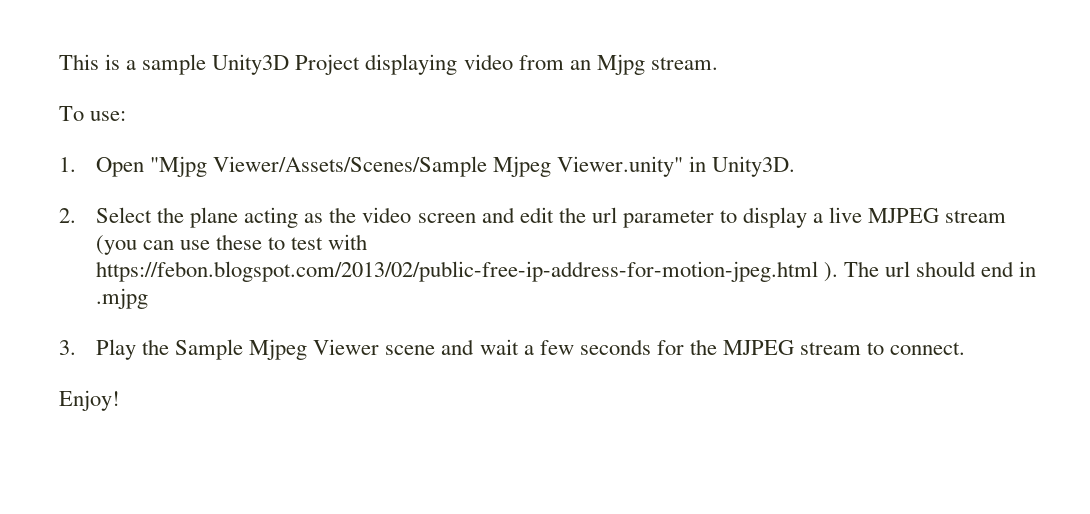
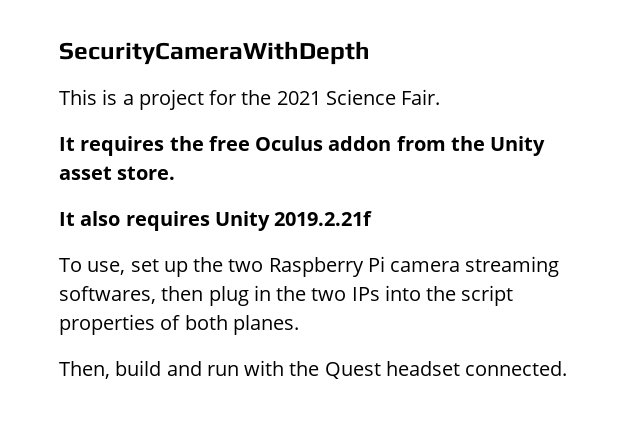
(59, 62) none -> [59,41,370,65] SecurityCameraWithDepth //
[142,54,718,75] [59,106,127,121] [59,156,796,177] [59,207,1007,228] [96,234,368,255] [96,261,1037,282] [96,288,149,309] [59,339,966,360] [59,390,120,411] sample Unity3D Project displaying video from an Mjpg stream. // To use: // 1. Open "Mjpg Viewer/Assets/Scenes/Sample Mjpeg Viewer.unity" in Unity3D. // 2. Select the plane acting as the video screen and edit the url parameter to display a live MJPEG stream (you can use these to test with https://febon.blogspot.com/2013/02/public-free-ip-address-for-motion-jpeg.html ). The url should end in .mjpg // 3. Play the Sample Mjpeg Viewer scene and wait a few seconds for the MJPEG stream to connect. // Enjoy! -> [138,89,441,110] [59,136,546,156] [59,166,176,180] [59,211,373,231] [59,256,560,277] [59,285,514,306] [59,314,299,335] [59,360,568,379] project for the 2021 Science Fair. // It requires the free Oculus addon from the Unity asset store. // It also requires Unity 2019.2.21f // To use, set up the two Raspberry Pi camera streaming softwares, then plug in the two IPs into the script properties of both planes. // Then, build and run with the Quest headset connected.

